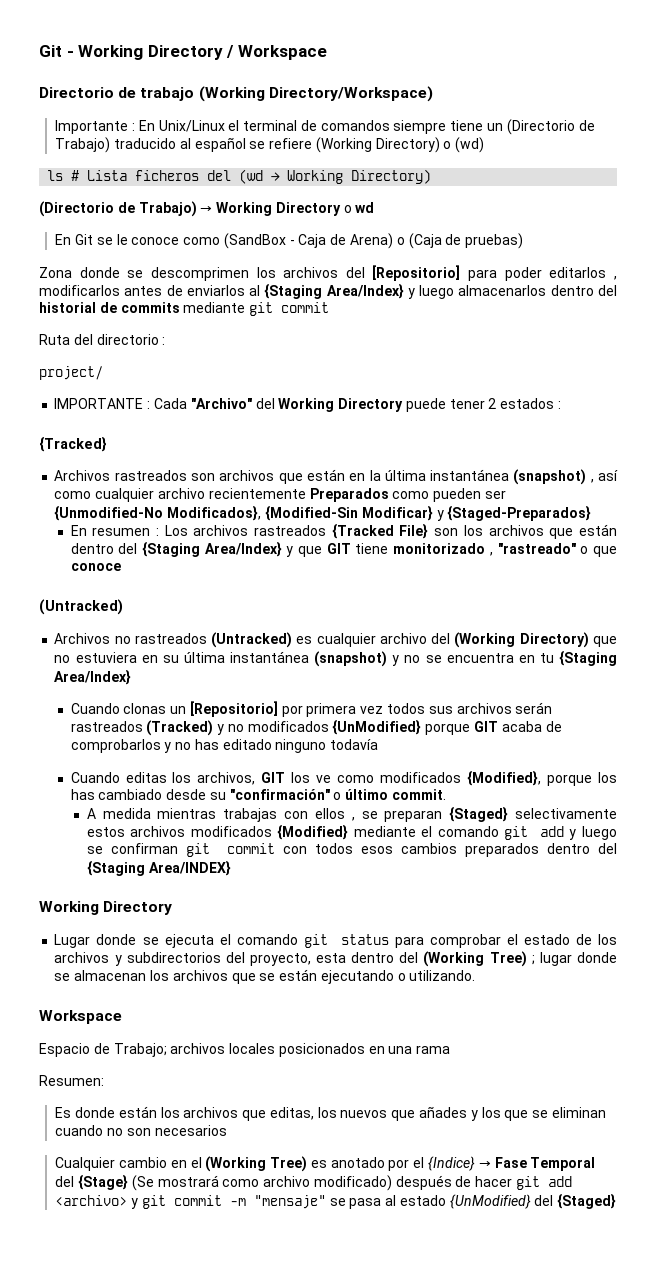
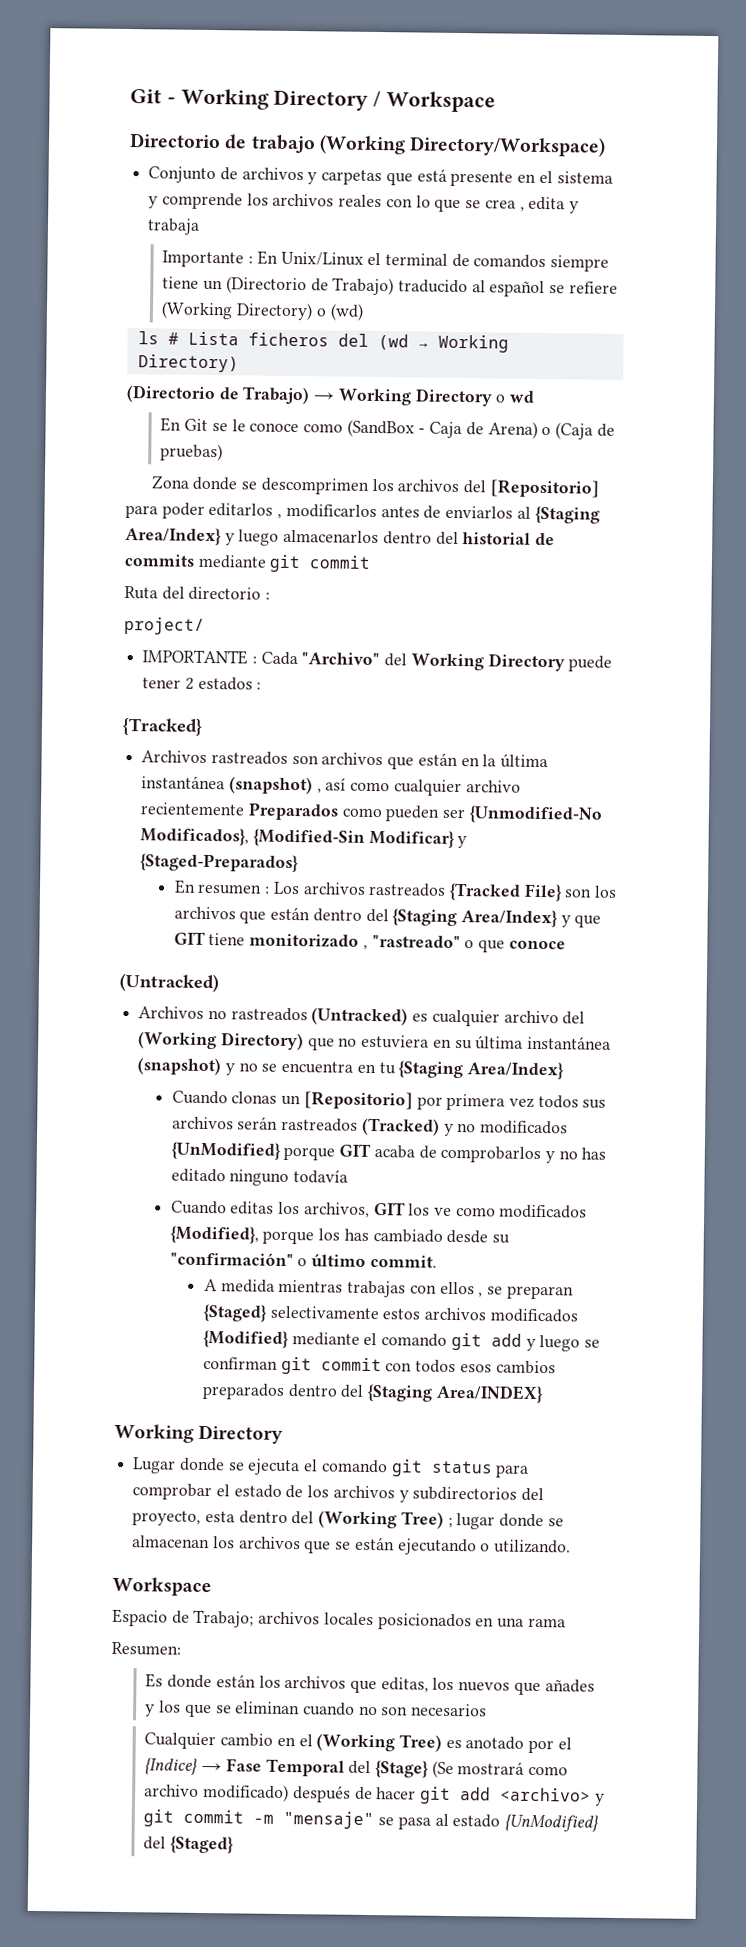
(433, 94) none -> [148,166,613,187] [148,192,579,214] [147,218,201,235] // Conjunto de archivos y carpetas que está presente en el sistema y comprende los archivos reales con lo que se crea , edita y trabaja

